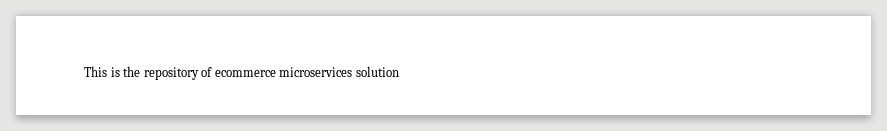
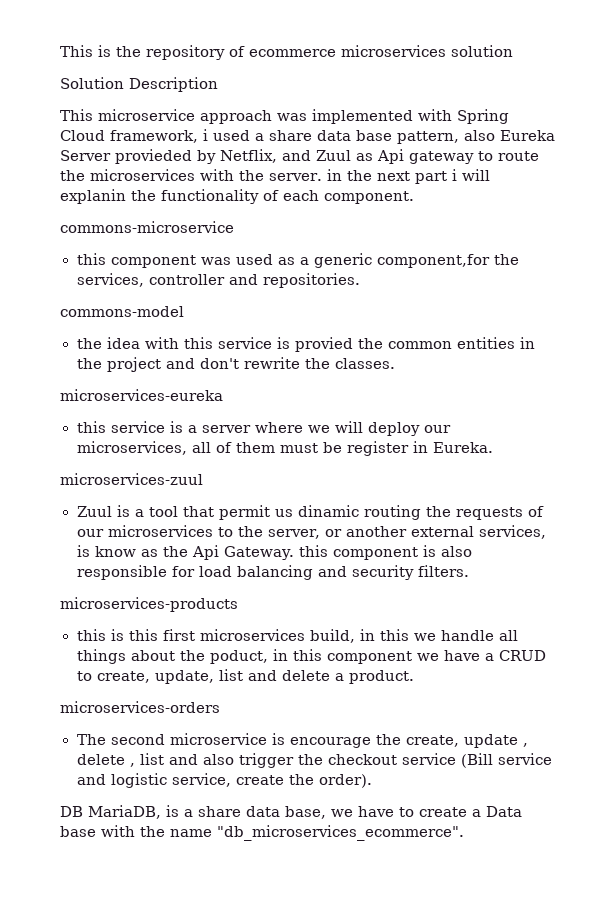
(399, 71) none -> [60,77,218,92] [60,109,509,124] [60,129,555,144] [60,149,539,164] [60,169,490,184] [60,189,414,204] [60,221,234,233] [76,253,519,268] [76,273,360,288] [60,306,184,317] [76,337,535,352] [76,357,395,372] [60,389,223,401] [76,421,451,436] [76,441,493,456] [60,473,203,485] [76,505,544,520] [76,525,547,539] [76,545,473,560] [76,565,469,580] [60,597,238,612] [76,629,518,643] [76,649,546,664] [76,669,414,684] [60,701,220,713] [76,733,528,748] [76,753,552,768] [76,773,372,788] [60,805,522,819] [60,825,464,841] // Solution Description // This microservice approach was implemented with Spring Cloud framework, i used a share data base pattern, also Eureka Server provieded by Netflix, and Zuul as Api gateway to route the microservices with the server. in the next part i will explanin the functionality of each component. // commons-microservice // this component was used as a generic component,for the services, controller and repositories. // commons-model // the idea with this service is provied the common entities in the project and don't rewrite the classes. // microservices-eureka // this service is a server where we will deploy our microservices, all of them must be register in Eureka. // microservices-zuul // Zuul is a tool that permit us dinamic routing the requests of our microservices to the server, or another external services, is know as the Api Gateway. this component is also responsible for load balancing and security filters. // microservices-products // this is this first microservices build, in this we handle all things about the poduct, in this component we have a CRUD to create, update, list and delete a product. // microservices-orders // The second microservice is encourage the create, update , delete , list and also trigger the checkout service (Bill service and logistic service, create the order). // DB MariaDB, is a share data base, we have to create a Data base with the name "db_microservices_ecommerce".

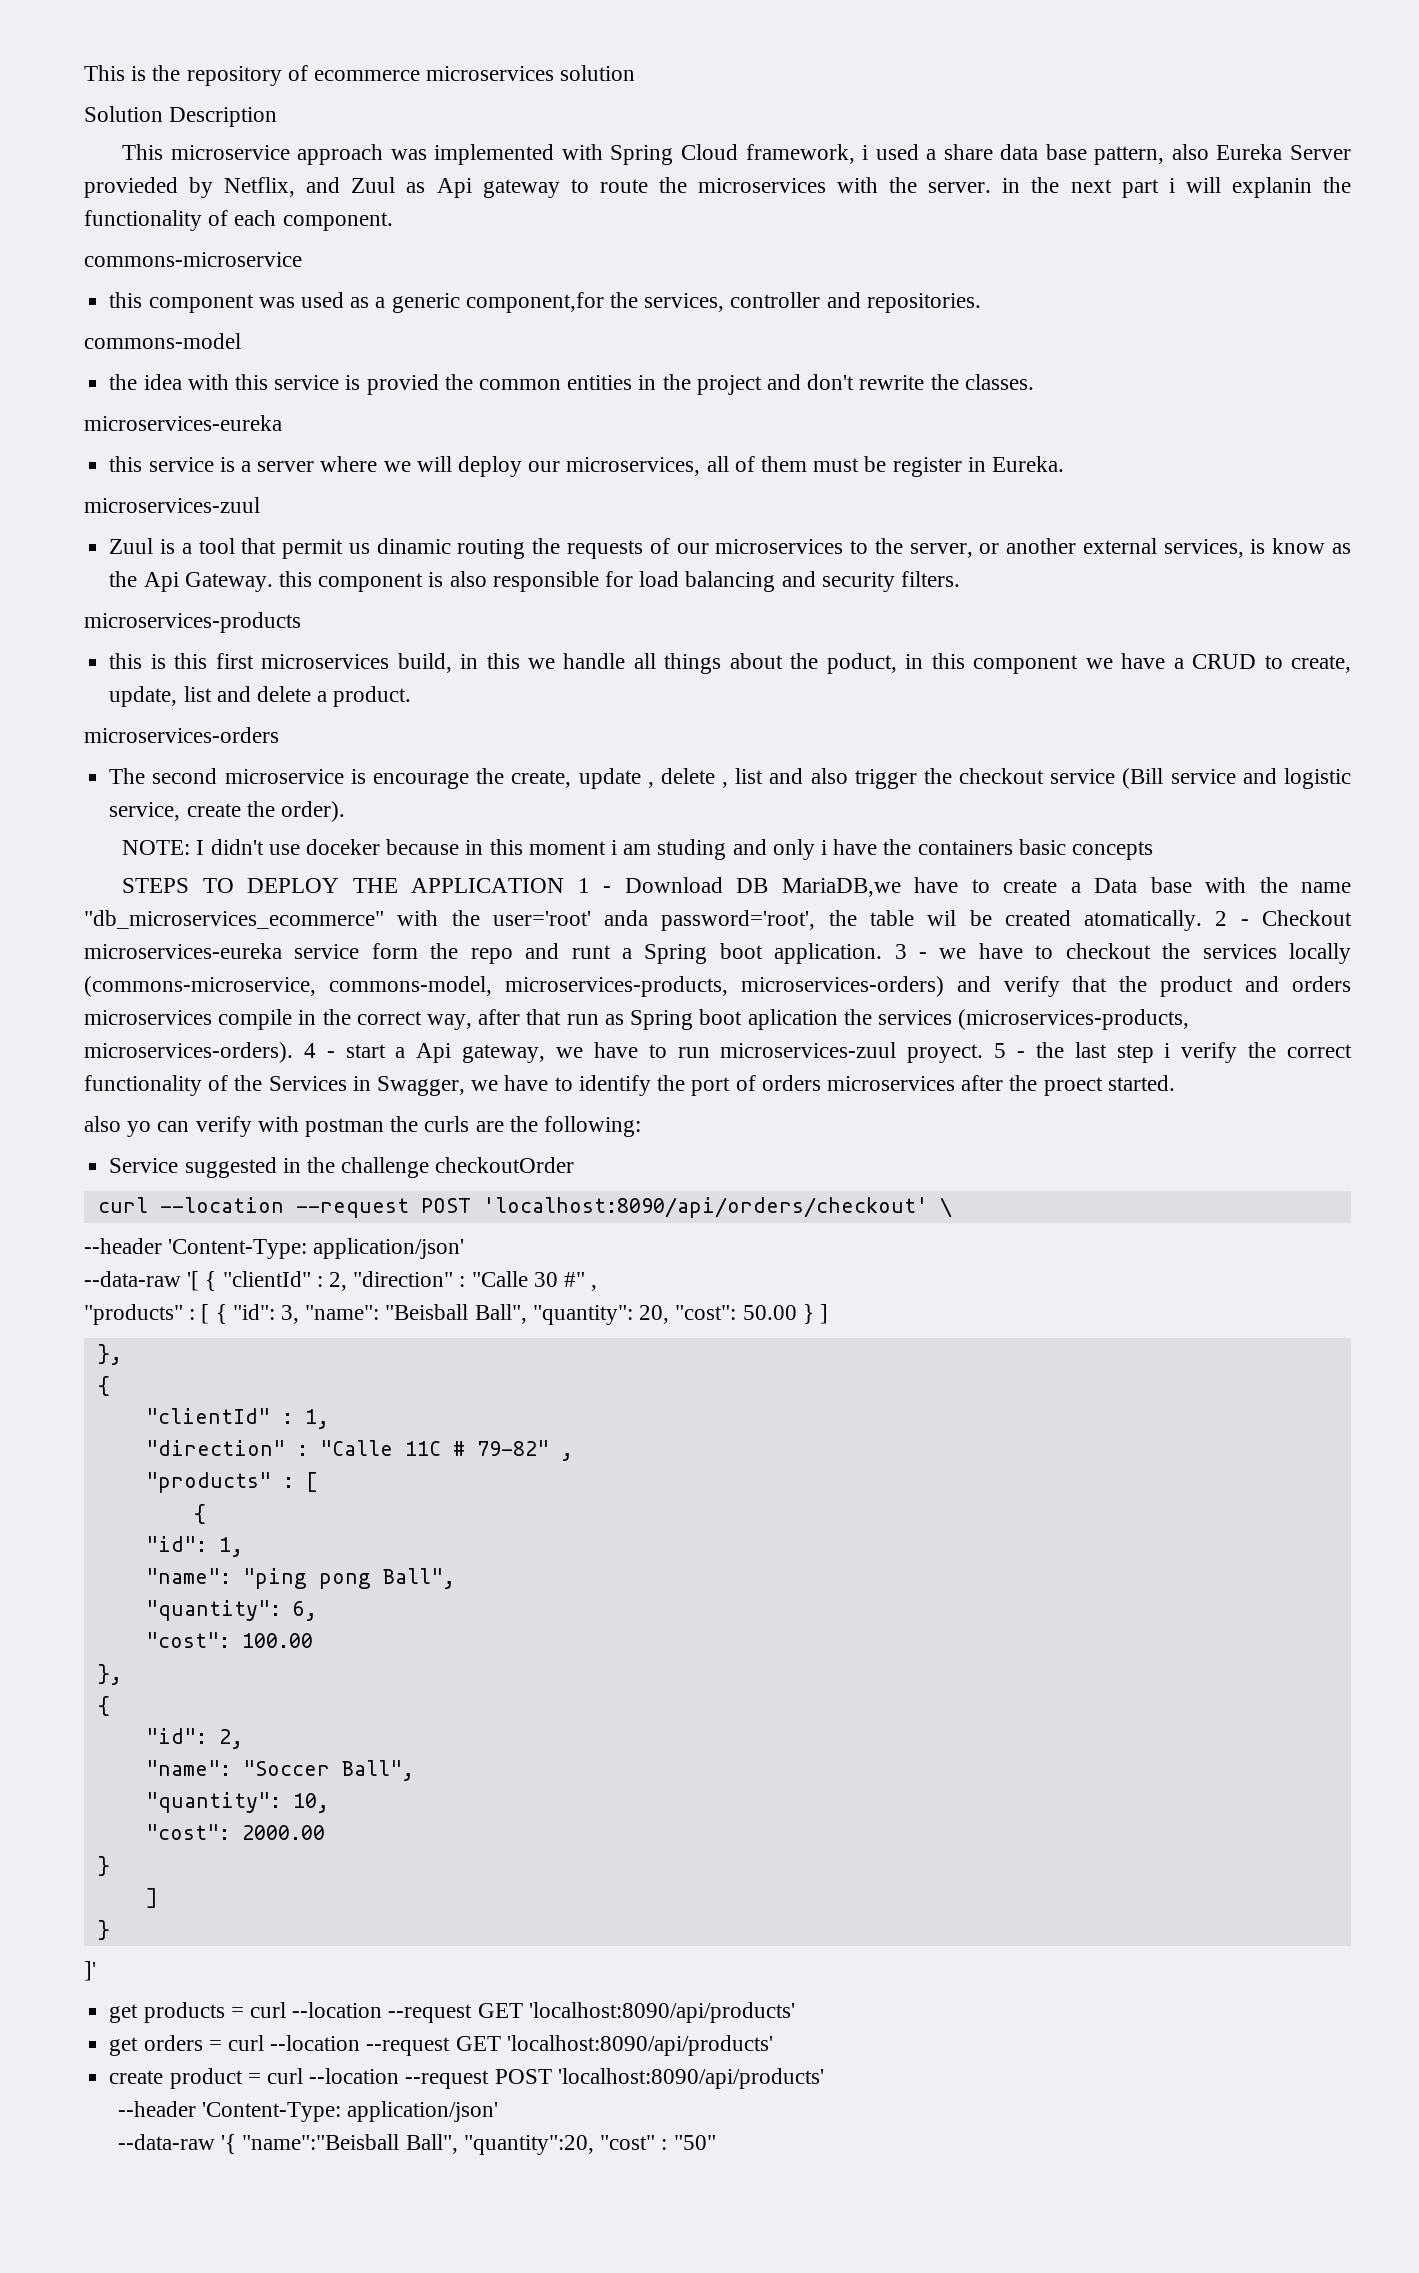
[60,805,353,819] DB MariaDB, is a share data base, we -> [122,839,1154,860] [122,877,901,897] NOTE: I didn't use doceker because in this moment i am studing and only i have the containers basic concepts // STEPS TO DEPLOY THE APPLICATION 1 - Download DB MariaDB,we
[217,825,464,841] "db_microservices_ecommerce". -> [84,910,1352,931] [84,943,1352,964] [84,976,1352,997] [84,1009,1190,1030] [84,1042,1353,1063] [84,1075,1175,1096] [84,1116,642,1137] [109,1157,575,1178] [97,1197,952,1218] [84,1238,465,1259] [84,1271,598,1291] [84,1304,828,1325] [97,1344,122,1365] [97,1376,110,1396] [145,1408,329,1429] [145,1440,573,1461] [145,1472,318,1493] [193,1504,206,1524] [145,1536,243,1557] [145,1568,455,1589] [145,1600,317,1621] [145,1632,313,1648] [97,1664,122,1685] [97,1696,110,1716] [145,1728,243,1749] [145,1760,414,1781] [145,1792,329,1813] [145,1824,325,1840] [97,1856,110,1876] [145,1888,158,1908] [97,1920,110,1940] [84,1961,96,1981] [109,2002,795,2023] [109,2035,773,2056] [109,2068,824,2089] [118,2101,499,2122] [118,2134,716,2155] "db_microservices_ecommerce" with the user='root' anda password='root', the table wil be created atomatically. 2 - Checkout microservices-eureka service form the repo and runt a Spring boot application. 3 - we have to checkout the services locally (commons-microservice, commons-model, microservices-products, microservices-orders) and verify that the product and orders microservices compile in the correct way, after that run as Spring boot aplication the services (microservices-products, microservices-orders). 4 - start a Api gateway, we have to run microservices-zuul proyect. 5 - the last step i verify the correct functionality of the Services in Swagger, we have to identify the port of orders microservices after the proect started. // also yo can verify with postman the curls are the following: // Service suggested in the challenge checkoutOrder // curl --location --request POST 'localhost:8090/api/orders/checkout' \ // --header 'Content-Type: application/json' // --data-raw '[ { "clientId" : 2, "direction" : "Calle 30 #" , // "products" : [ { "id": 3, "name": "Beisball Ball", "quantity": 20, "cost": 50.00 } ] // }, // { // "clientId" : 1, // "direction" : "Calle 11C # 79-82" , // "products" : [ // { // "id": 1, // "name": "ping pong Ball", // "quantity": 6, // "cost": 100.00 // }, // { // "id": 2, // "name": "Soccer Ball", // "quantity": 10, // "cost": 2000.00 // } // ] // } // ]' // get products = curl --location --request GET 'localhost:8090/api/products' // get orders = curl --location --request GET 'localhost:8090/api/products' // create product = curl --location --request POST 'localhost:8090/api/products' // --header 'Content-Type: application/json' // --data-raw '{ "name":"Beisball Ball", "quantity":20, "cost" : "50"

